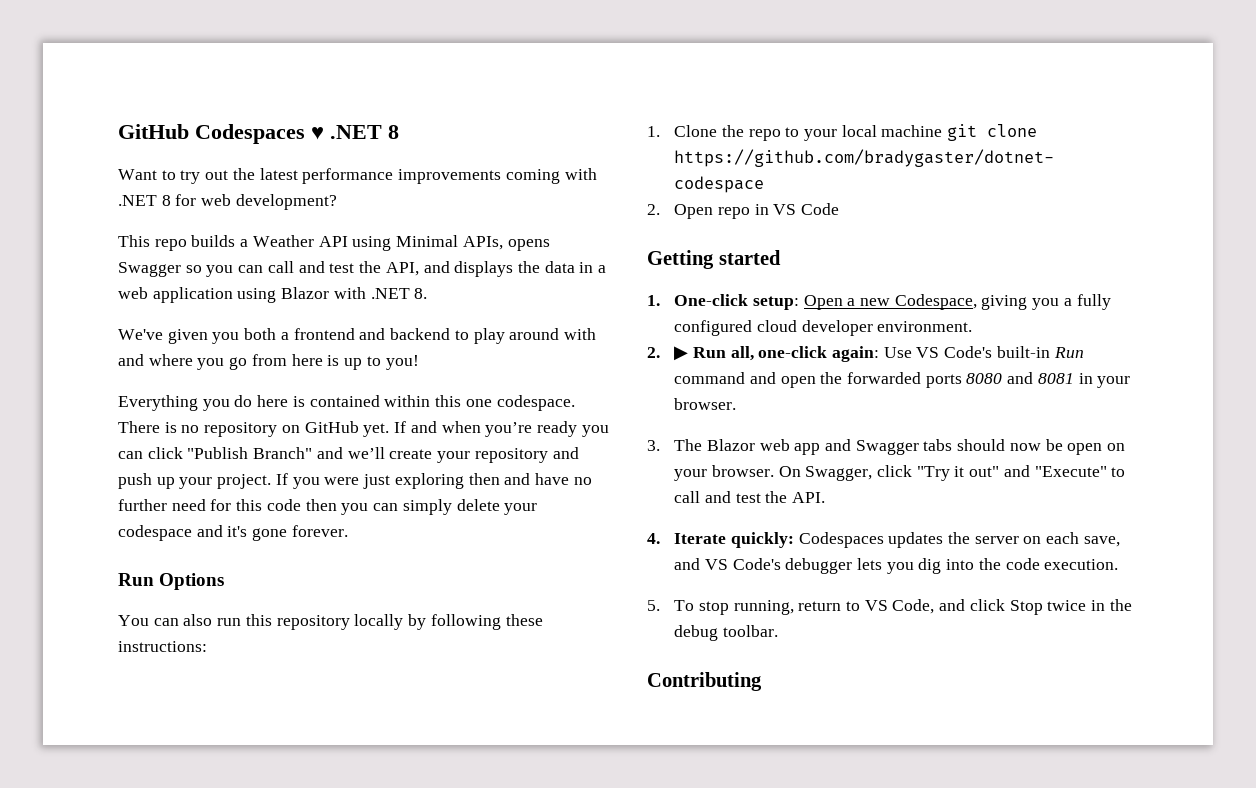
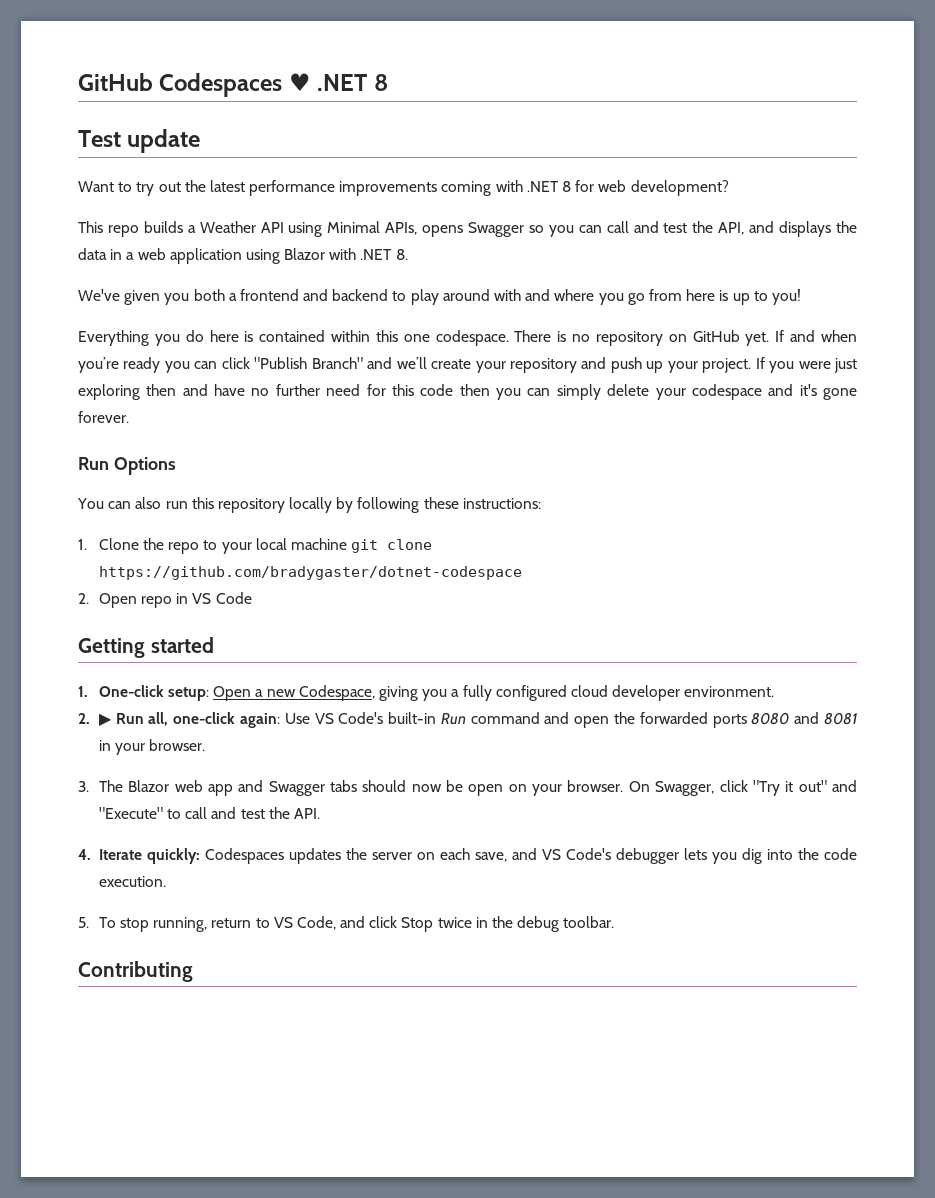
(399, 132) none -> [78,129,201,153] // Test update

